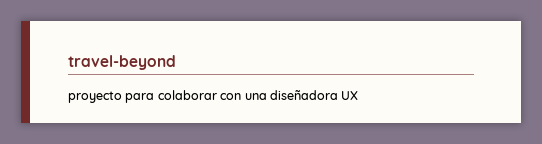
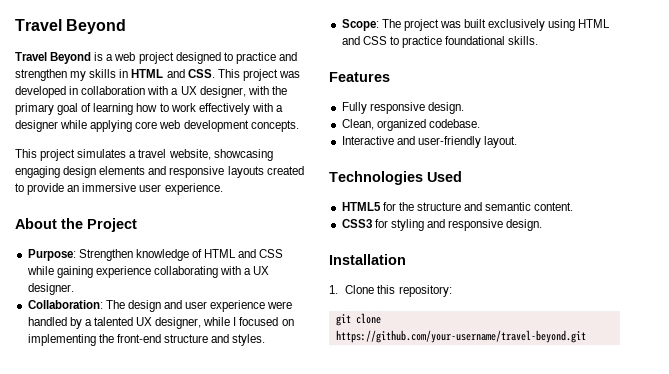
[68,55,176,70] [68,90,359,103] travel-beyond // proyecto para colaborar con una diseñadora UX -> [15,19,127,34] [15,52,297,64] [15,69,300,81] [15,86,287,98] [15,103,283,115] [15,120,299,132] [15,149,273,161] [15,166,304,178] [15,183,223,195] [15,218,137,232] [27,249,284,261] [26,266,270,278] [27,283,74,295] [27,300,293,312] [27,317,294,329] [27,334,266,346] [341,19,611,31] [341,36,539,48] [329,72,390,82] [341,102,464,114] [341,119,480,131] [341,136,517,148] [329,171,462,185] [341,202,574,211] [341,219,543,231] [329,254,406,265] [329,285,452,297] [335,313,381,326] [335,330,586,343] Travel Beyond // Travel Beyond is a web project designed to practice and strengthen my skills in HTML and CSS. This project was developed in collaboration with a UX designer, with the primary goal of learning how to work effectively with a designer while applying core web development concepts. // This project simulates a travel website, showcasing engaging design elements and responsive layouts created to provide an immersive user experience. // About the Project // Purpose: Strengthen knowledge of HTML and CSS while gaining experience collaborating with a UX designer. // Collaboration: The design and user experience were handled by a talented UX designer, while I focused on implementing the front-end structure and styles. // Scope: The project was built exclusively using HTML and CSS to practice foundational skills. // Features // Fully responsive design. // Clean, organized codebase. // Interactive and user-friendly layout. // Technologies Used // HTML5 for the structure and semantic content. // CSS3 for styling and responsive design. // Installation // 1. Clone this repository: // git clone https://github.com/your-username/travel-beyond.git

